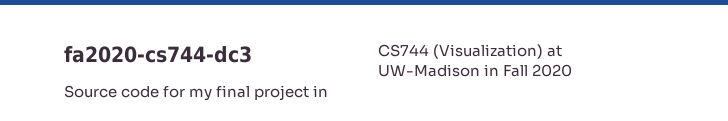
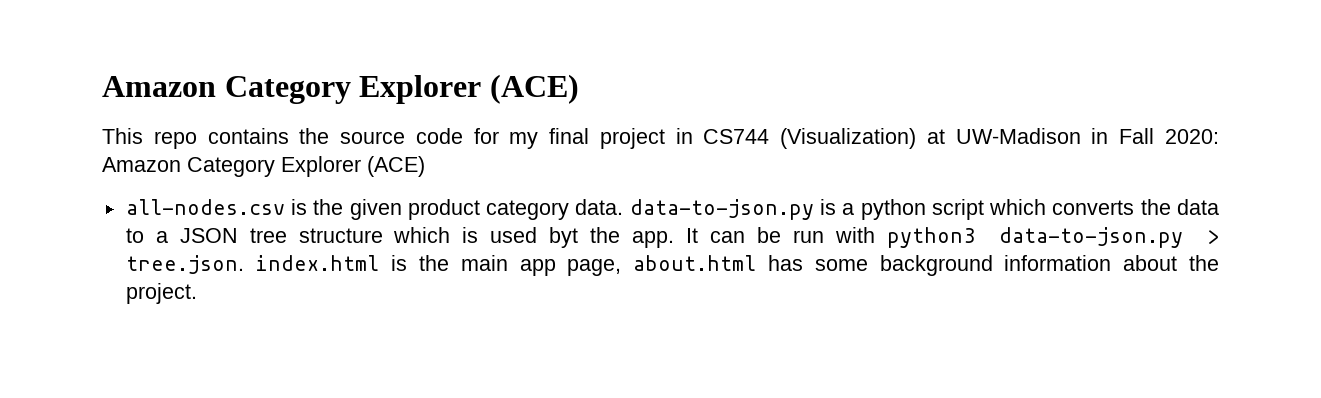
[64,46,252,63] [64,85,117,98] fa2020-cs744-dc3 // Source -> [102,74,579,104] [102,128,406,149] Amazon Category Explorer (ACE) // This repo contains the source
[532,64,573,77] 2020 -> [1164,129,1219,144] [102,156,425,177] [125,199,1219,220] [125,227,1219,248] [125,255,1220,276] [125,283,197,304] 2020: Amazon Category Explorer (ACE) // all-nodes.csv is the given product category data. data-to-json.py is a python script which converts the data to a JSON tree structure which is used byt the app. It can be run with python3 data-to-json.py > tree.json. index.html is the main app page, about.html has some background information about the project.

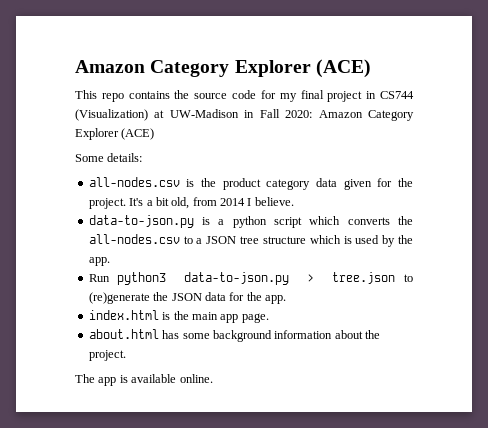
(425, 166) none -> [75,153,143,162] // Some details:
[349,199,402,220] given -> (217, 182) none
[575,199,624,215] data. -> [316,178,413,190] [88,197,294,209] data given for the project. It's a bit old, from 2014 I believe. //
[1176,199,1219,215] data -> [88,234,180,244] all-nodes.csv
[549,227,1219,248] [125,255,244,274] byt the app. It can be run with python3 data-to-json.py > tree.json. -> [382,235,413,247] [88,257,110,266] [88,272,413,285] [88,292,286,304] by the app. // Run python3 data-to-json.py > tree.json to (re)generate the JSON data for the app. //
[567,259,622,276] page, -> [241,313,269,323] page. //
(197, 293) none -> [75,374,213,386] // The app is available online.

